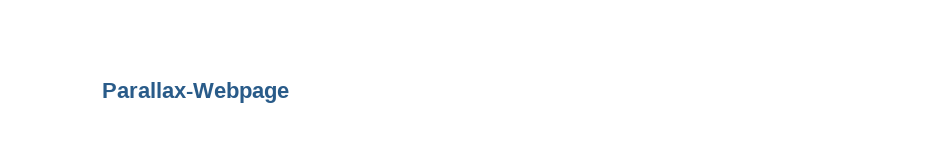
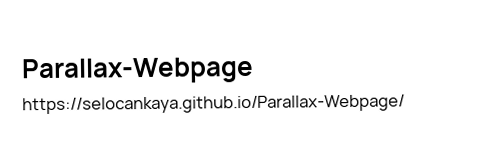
(289, 92) none -> [22,94,405,115] // https://selocankaya.github.io/Parallax-Webpage/

